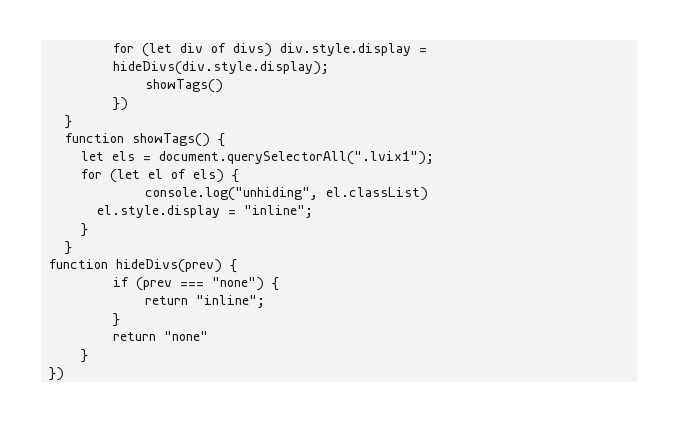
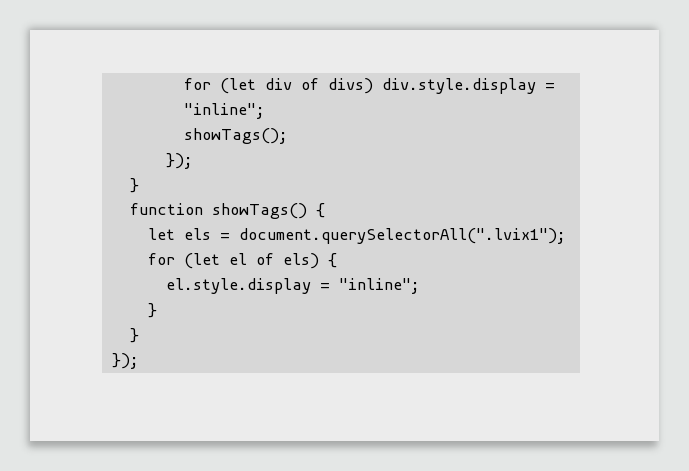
[113,61,330,75] [145,79,224,93] [113,97,129,111] hideDivs(div.style.display); // showTags() // }) -> [183,103,265,119] [183,128,288,144] [165,153,193,169] "inline"; // showTags(); // });
[145,187,429,201] // console.log("unhiding", el.classList) -> (337, 260) none
[49,259,238,273] [113,277,280,291] [145,295,266,308] [113,313,121,327] [113,331,209,341] [81,349,89,363] [49,367,65,381] function hideDivs(prev) { // if (prev === "none") { // return "inline"; // } // return "none" // } // }) -> [111,353,139,369] });

